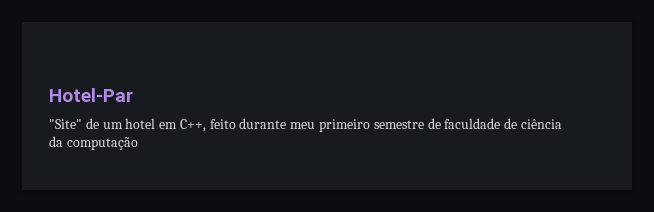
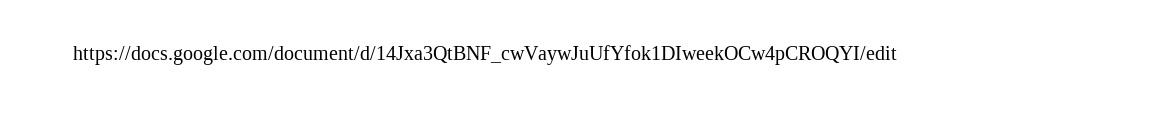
[49,88,133,102] [49,118,562,132] [49,136,138,150] Hotel-Par // "Site" de um hotel em C++, feito durante meu primeiro semestre de faculdade de ciência da computação -> [73,45,897,65] https://docs.google.com/document/d/14Jxa3QtBNF_cwVaywJuUfYfok1DIweekOCw4pCROQYI/edit

